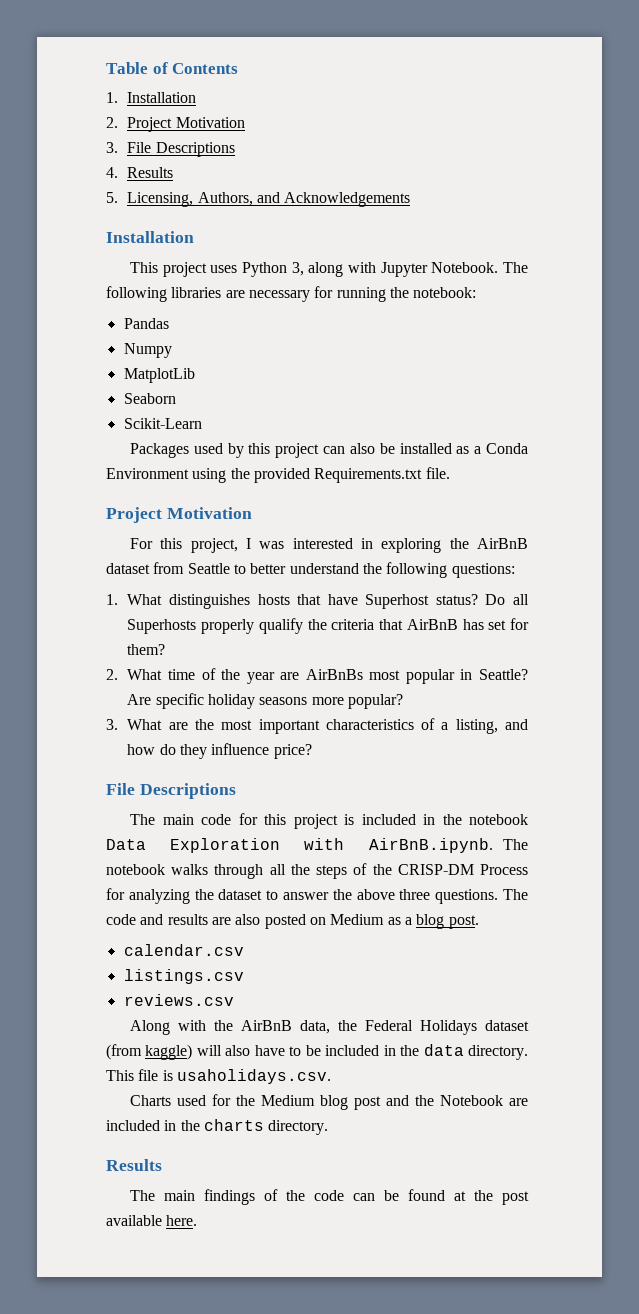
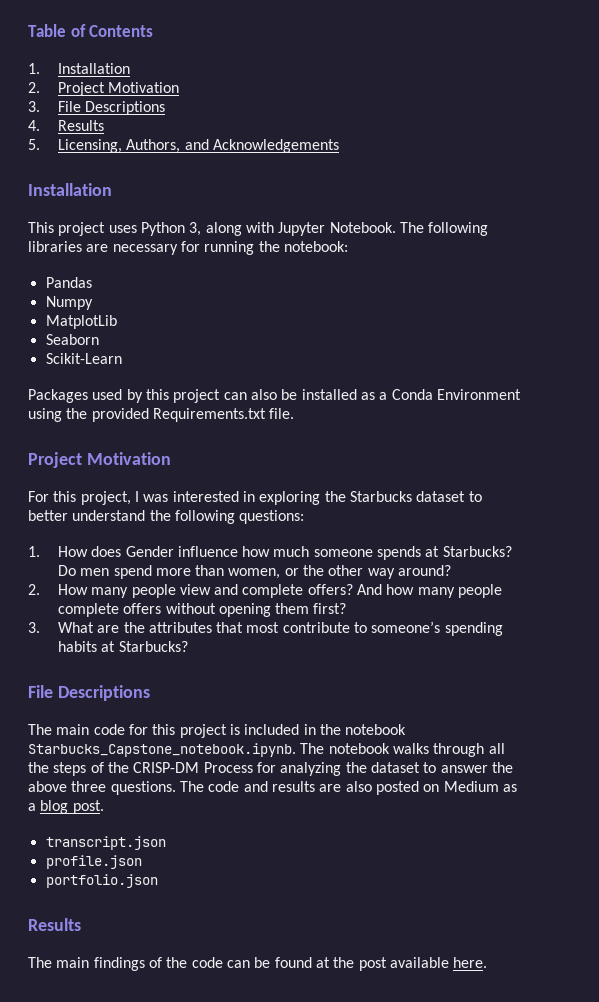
[476,538,528,549] [106,562,230,574] AirBnB dataset from Seattle -> [349,491,466,502] Starbucks dataset
[127,594,529,609] [127,618,529,634] [127,644,166,655] [106,668,528,684] [127,693,403,709] [106,718,528,734] [127,743,312,759] What distinguishes hosts that have Superhost status? Do all Superhosts properly qualify the criteria that AirBnB has set for them? // 2. What time of the year are AirBnBs most popular in Seattle? Are specific holiday seasons more popular? // 3. What are the most important characteristics of a listing, and how do they influence price? -> [57,546,512,560] [57,565,452,579] [28,584,503,598] [57,603,347,617] [28,621,503,636] [57,641,188,652] How does Gender influence how much someone spends at Starbucks? Do men spend more than women, or the other way around? // 2. How many people view and complete offers? And how many people complete offers without opening them first? // 3. What are the attributes that most contribute to someone’s spending habits at Starbucks?
[106,838,493,853] Data Exploration with AirBnB.ipynb. -> [28,743,296,757] Starbucks_Capstone_notebook.ipynb.
[123,944,244,956] [123,969,244,984] [123,994,234,1006] [130,1020,529,1035] [106,1044,528,1060] [106,1069,331,1084] [130,1094,529,1110] [106,1119,329,1135] calendar.csv // listings.csv // reviews.csv // Along with the AirBnB data, the Federal Holidays dataset (from kaggle) will also have to be included in the data directory. This file is usaholidays.csv. // Charts used for the Medium blog post and the Notebook are included in the charts directory. -> [45,836,166,850] [45,855,142,869] [45,874,158,888] transcript.json // profile.json // portfolio.json

